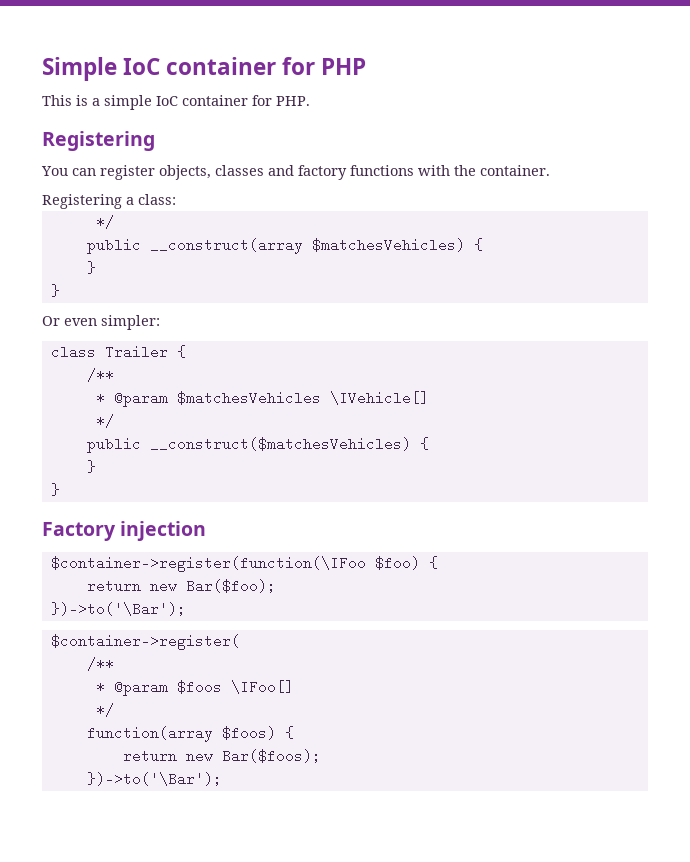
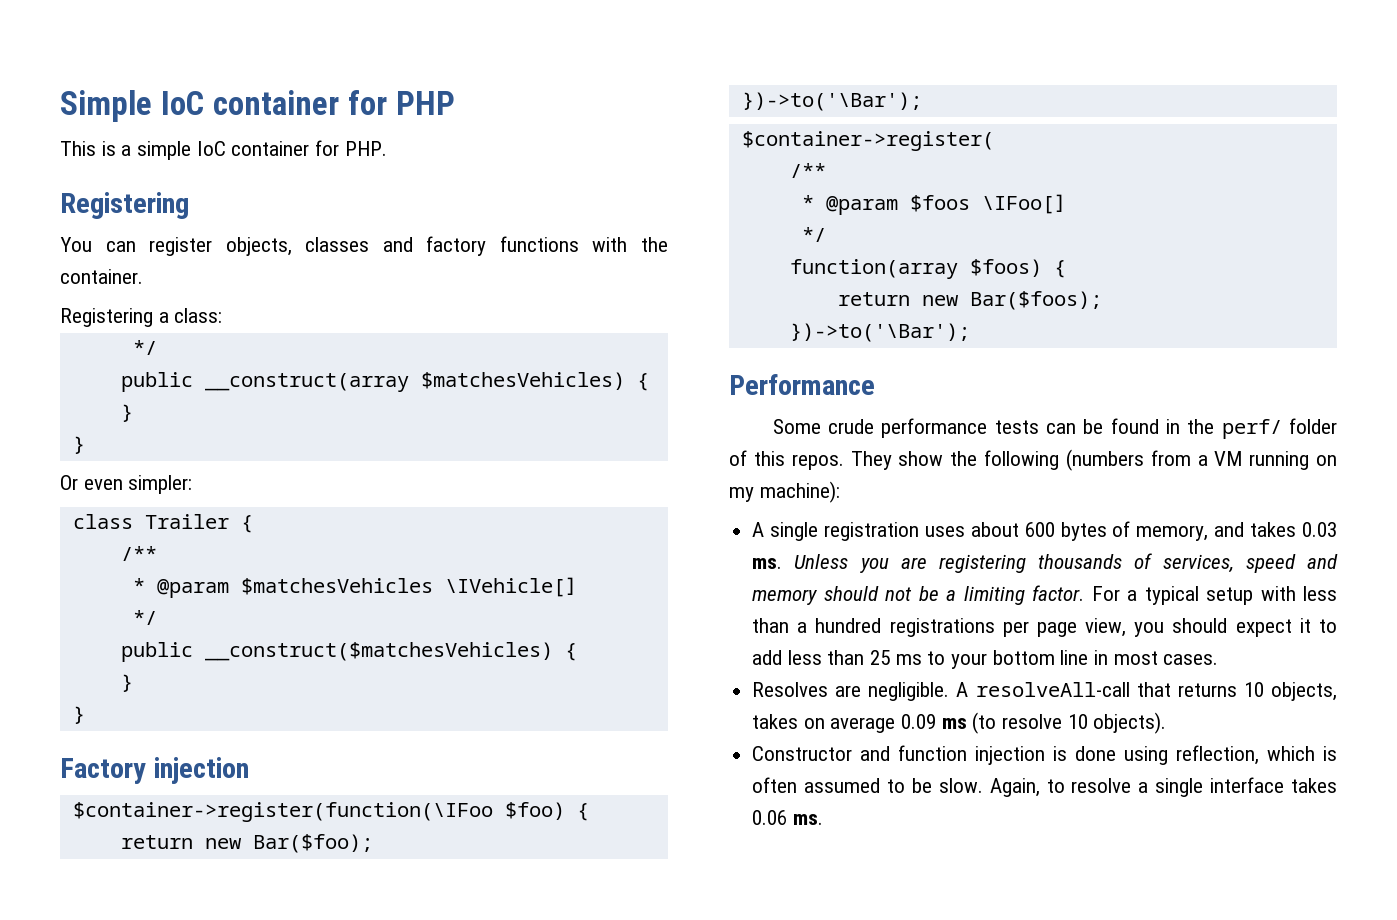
(222, 779) none -> [729,374,875,395] [772,418,1337,439] [729,449,1337,471] [729,481,840,503] [752,521,1337,541] [752,553,1338,573] [752,585,1337,605] [752,618,1337,637] [752,650,1219,669] [752,682,1337,701] [752,712,1167,734] [752,745,1337,765] [752,777,1337,797] [752,810,823,825] // Performance // Some crude performance tests can be found in the perf/ folder of this repos. They show the following (numbers from a VM running on my machine): // A single registration uses about 600 bytes of memory, and takes 0.03 ms. Unless you are registering thousands of services, speed and memory should not be a limiting factor. For a typical setup with less than a hundred registrations per page view, you should expect it to add less than 25 ms to your bottom line in most cases. // Resolves are negligible. A resolveAll-call that returns 10 objects, takes on average 0.09 ms (to resolve 10 objects). // Constructor and function injection is done using reflection, which is often assumed to be slow. Again, to resolve a single interface takes 0.06 ms.

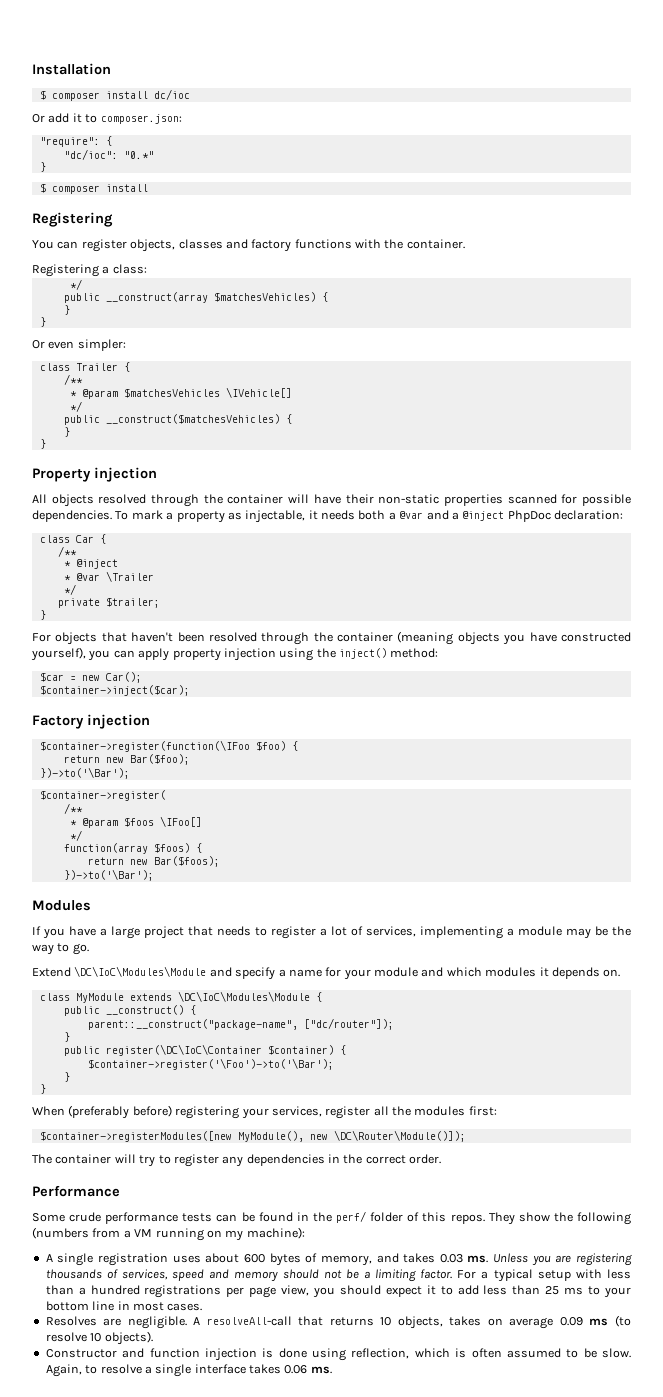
[60,90,455,122] [60,140,387,160] Simple IoC container for PHP // This is a simple IoC container for PHP. -> [32,63,111,75] [39,89,190,101] [32,113,182,124] [39,136,112,147] [63,149,154,160] [39,162,46,172] [39,183,148,194] Installation // $ composer install dc/ioc // Or add it to composer.json: // "require": { // "dc/ioc": "0.*" // } // $ composer install
(85, 715) none -> [32,467,157,482] [32,494,631,507] [32,510,623,523] [39,534,106,544] [57,546,77,557] [63,559,118,569] [63,571,154,582] [63,584,76,595] [57,597,160,608] [39,610,46,620] [32,631,631,645] [31,647,439,661] [39,672,142,683] [39,685,190,696] // Property injection // All objects resolved through the container will have their non-static properties scanned for possible dependencies. To mark a property as injectable, it needs both a @var and a @inject PhpDoc declaration: // class Car { // /** // * @inject // * @var \Trailer // */ // private $trailer; // } // For objects that haven't been resolved through the container (meaning objects you have constructed yourself), you can apply property injection using the inject() method: // $car = new Car(); // $container->inject($car);
(970, 332) none -> [32,900,91,911] [32,926,631,939] [32,943,89,955] [32,966,621,980] [39,991,322,1003] [63,1005,196,1016] [87,1018,394,1030] [63,1032,70,1042] [63,1044,346,1056] [87,1058,334,1070] [63,1072,70,1082] [39,1084,46,1094] [32,1105,497,1119] [39,1130,466,1142] [32,1154,442,1167] // Modules // If you have a large project that needs to register a lot of services, implementing a module may be the way to go. // Extend \DC\IoC\Modules\Module and specify a name for your module and which modules it depends on. // class MyModule extends \DC\IoC\Modules\Module { // public __construct() { // parent::__construct("package-name", ["dc/router"]); // } // public register(\DC\IoC\Container $container) { // $container->register('\Foo')->to('\Bar'); // } // } // When (preferably before) registering your services, register all the modules first: // $container->registerModules([new MyModule(), new \DC\Router\Module()]); // The container will try to register any dependencies in the correct order.

